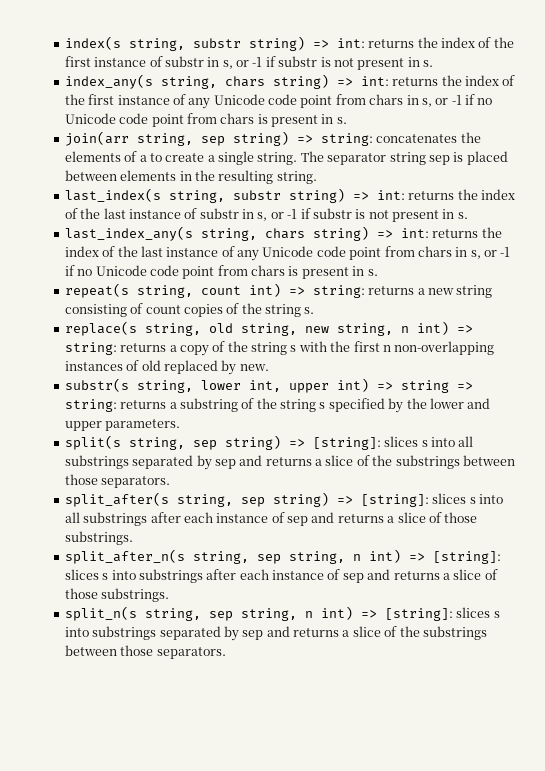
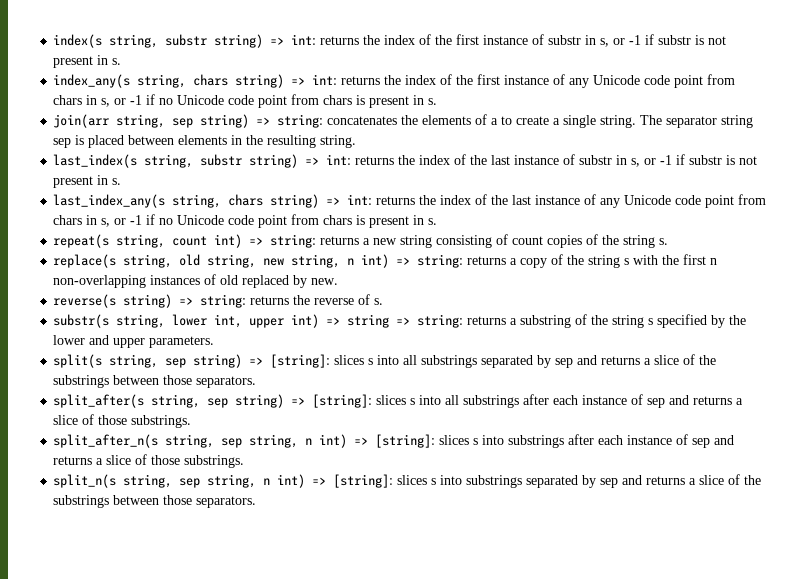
(269, 367) none -> [53,294,384,308] // reverse(s string) => string: returns the reverse of s.

